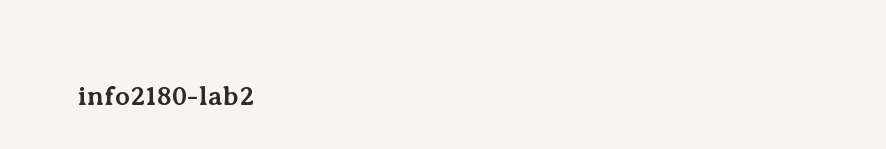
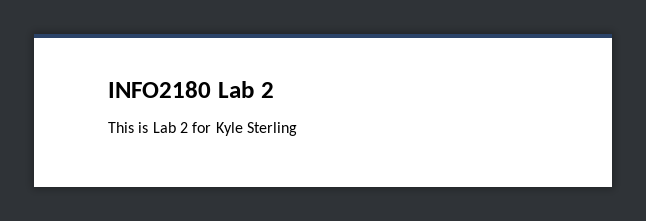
[78,86,254,105] info2180-lab2 -> [108,81,274,98] [108,122,297,136] INFO2180 Lab 2 // This is Lab 2 for Kyle Sterling

